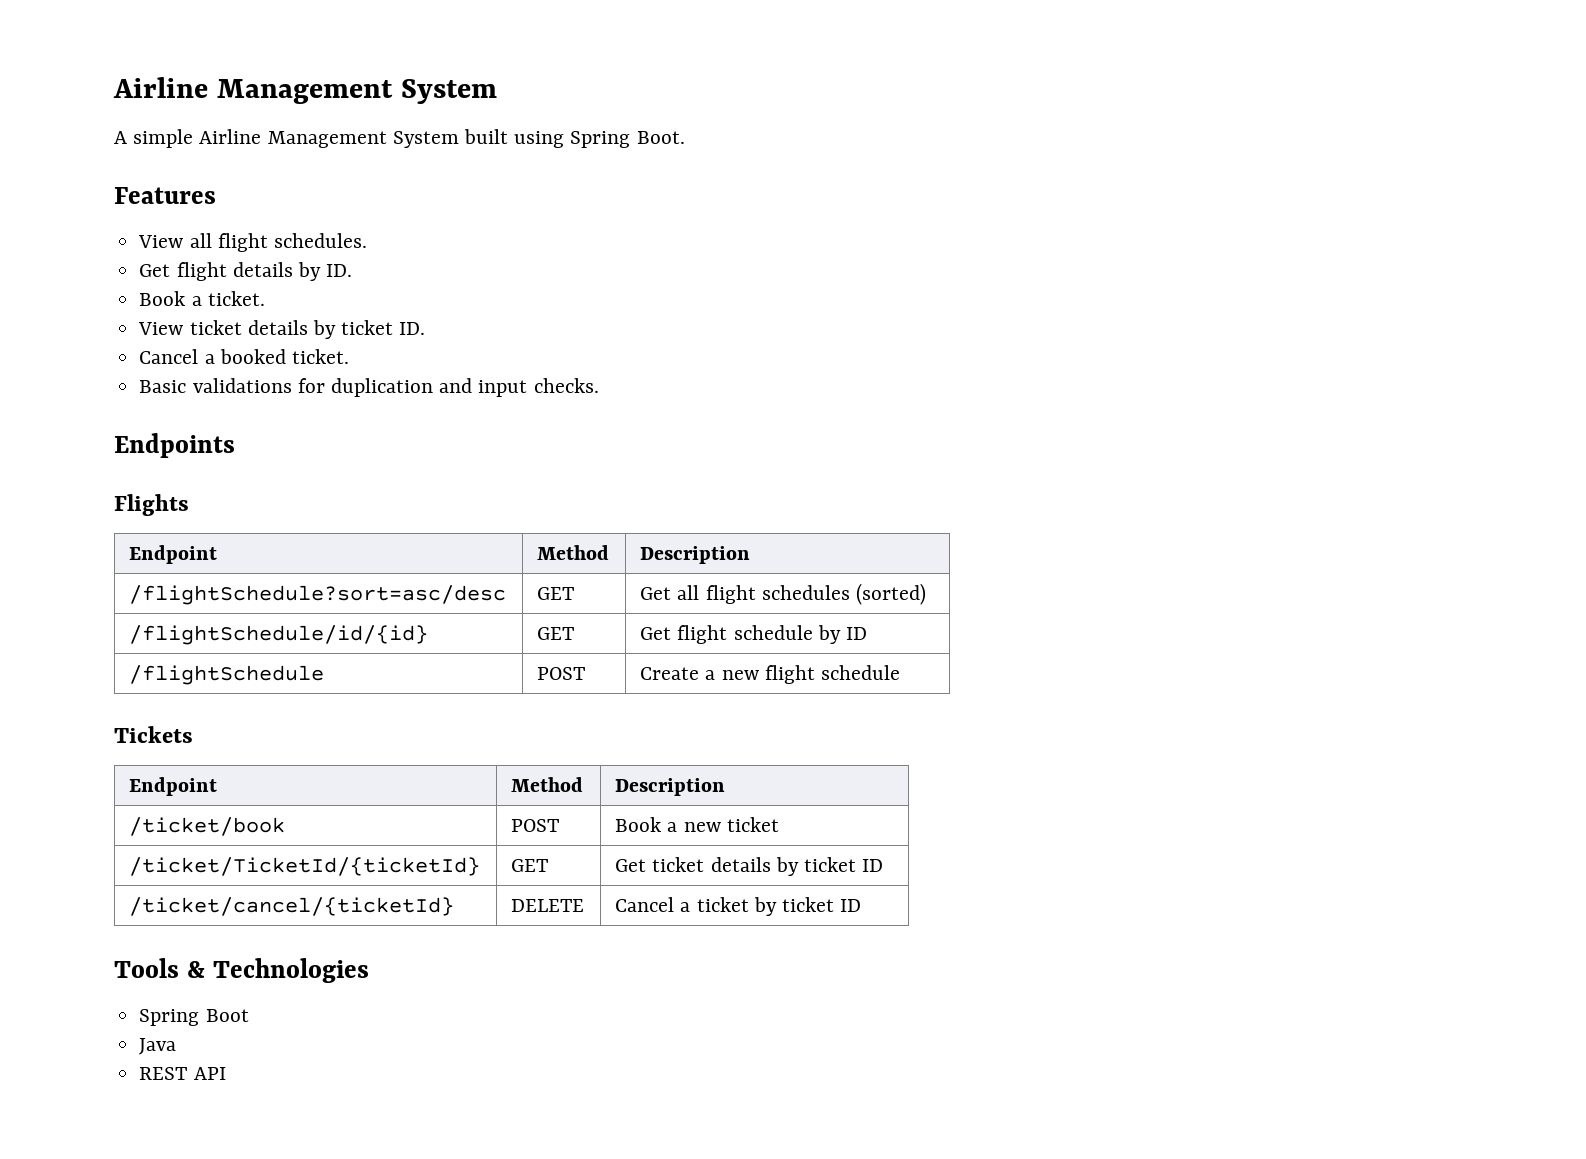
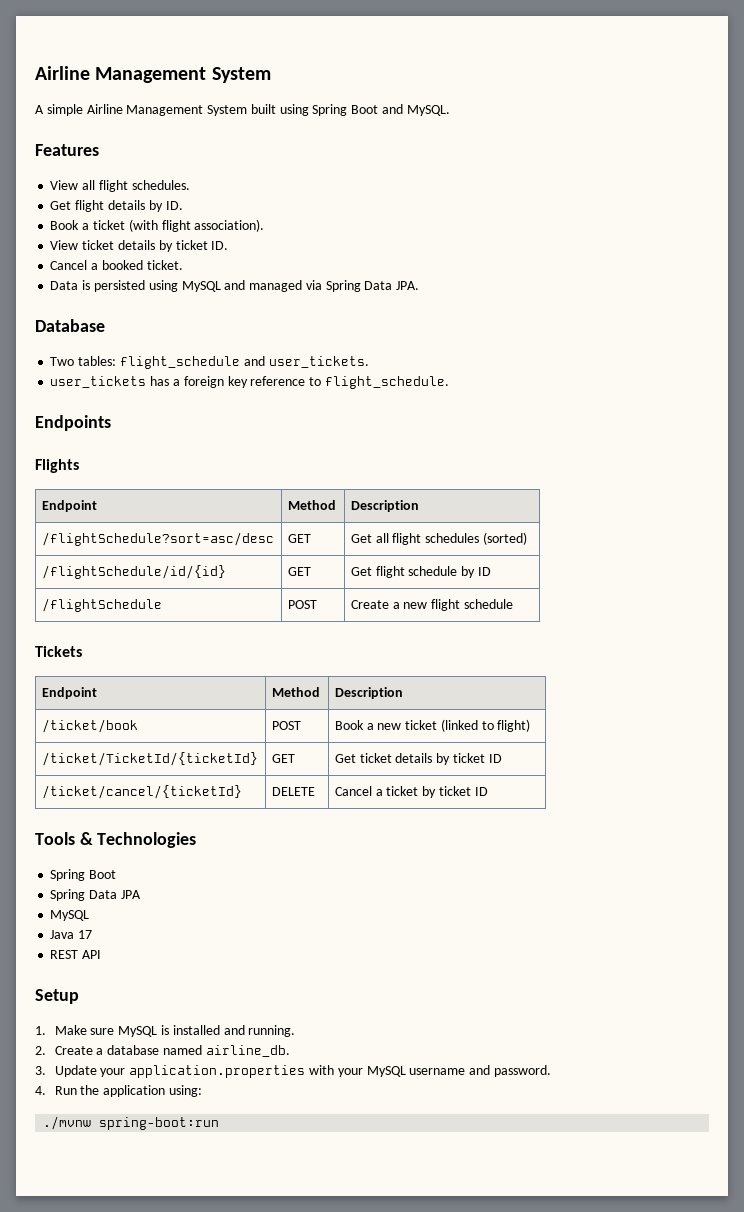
[636,131,685,144] Boot. -> [351,104,450,116] Boot and MySQL.
[207,291,265,306] ticket. -> [92,219,265,232] ticket (with flight association).
[139,378,599,397] Basic validations for duplication and input checks. -> [50,280,420,292] [35,319,105,332] [50,356,369,369] [50,376,449,389] Data is persisted using MySQL and managed via Spring Data JPA. // Database // Two tables: flight_schedule and user_tickets. // user_tickets has a foreign key reference to flight_schedule.
(779, 824) none -> [440,719,531,732] (linked to flight)
(249, 1015) none -> [50,889,141,901] [50,910,90,921] // Spring Data JPA // MySQL
(177, 1046) none -> [78,930,93,939] 17
(226, 1073) none -> [35,989,79,1004] [35,1025,296,1037] [35,1045,290,1057] [35,1065,551,1078] [35,1085,203,1097] [43,1116,220,1130] // Setup // 1. Make sure MySQL is installed and running. // 2. Create a database named airline_db. // 3. Update your application.properties with your MySQL username and password. // 4. Run the application using: // ./mvnw spring-boot:run

